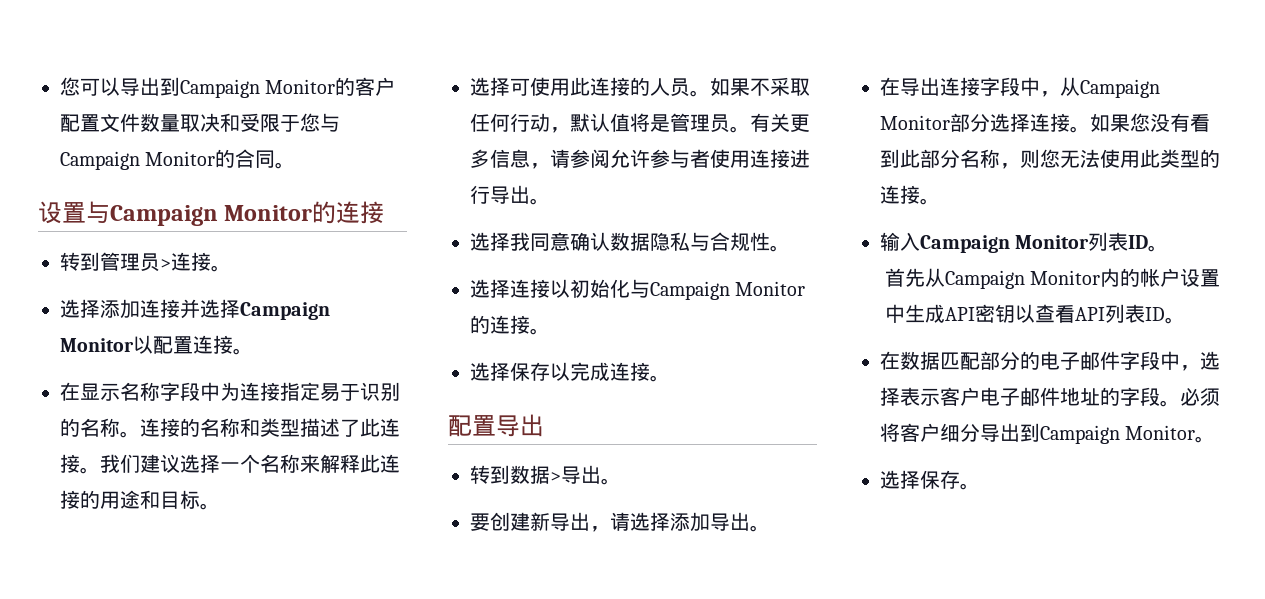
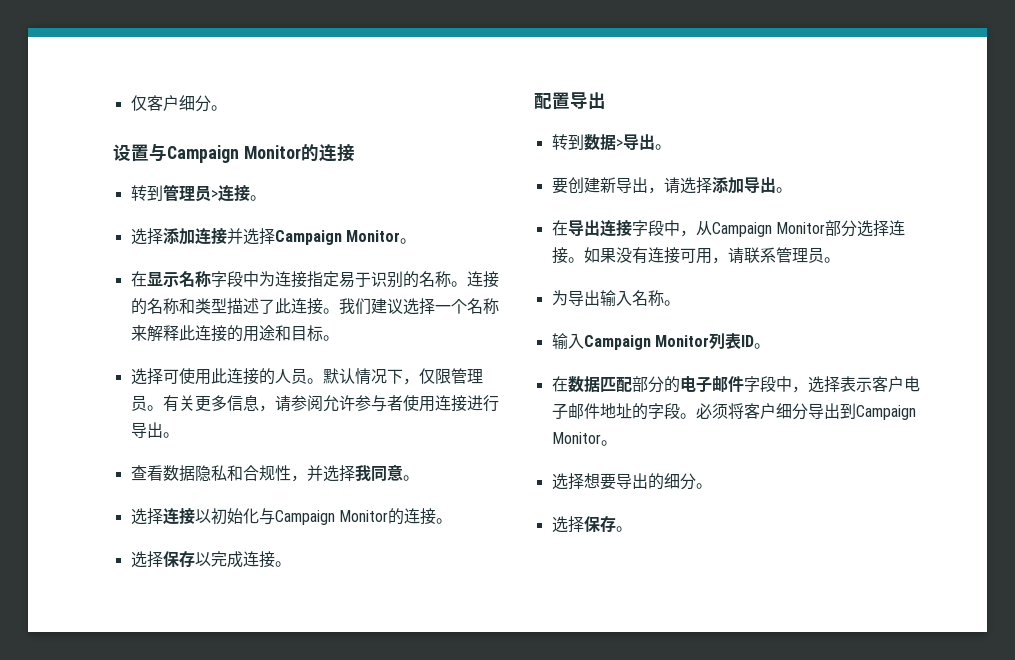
[60,77,396,98] [60,113,340,132] [60,149,276,170] 您可以导出到Campaign Monitor的客户配置文件数量取决和受限于您与Campaign Monitor的合同 -> [130,95,211,112] 仅客户细分
[133,335,233,354] 以配置连接 -> (400, 236) none
[710,77,810,96] [470,113,670,133] 如果不采取任何行动，默认值将是 -> [322,368,451,385] 默认情况下，仅限
[470,232,770,251] 选择我同意确认数据隐私与合规性 -> [130,465,403,482] 查看数据隐私和合规性，并选择我同意
[1130,113,1210,132] [880,149,1220,169] [880,185,920,204] 您没有看到此部分名称，则您无法使用此类型的连接 -> [615,247,840,264] [551,290,664,306] 没有连接可用，请联系管理员。 // 为导出输入名称
[884,268,1221,289] [884,304,1185,324] // 首先从Campaign Monitor内的帐户设置中生成API密钥以查看API列表ID。 -> (770, 346) none
(1216, 439) none -> [551,473,712,490] // 选择想要导出的细分。

